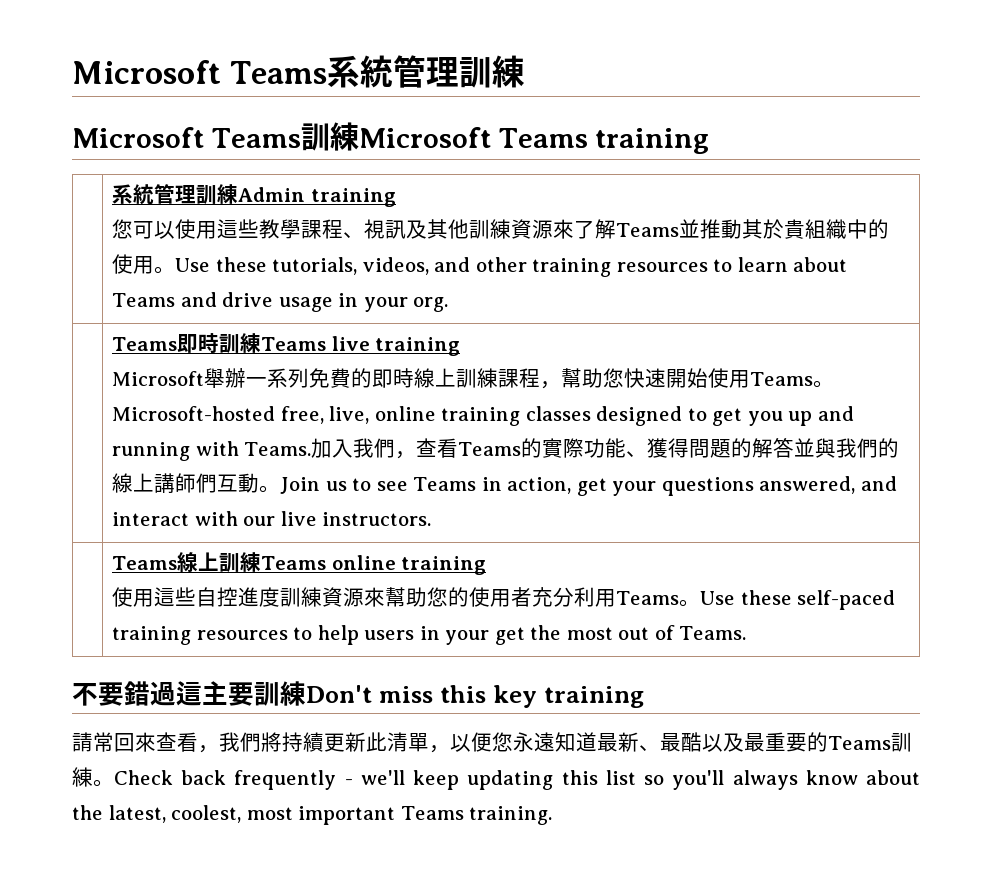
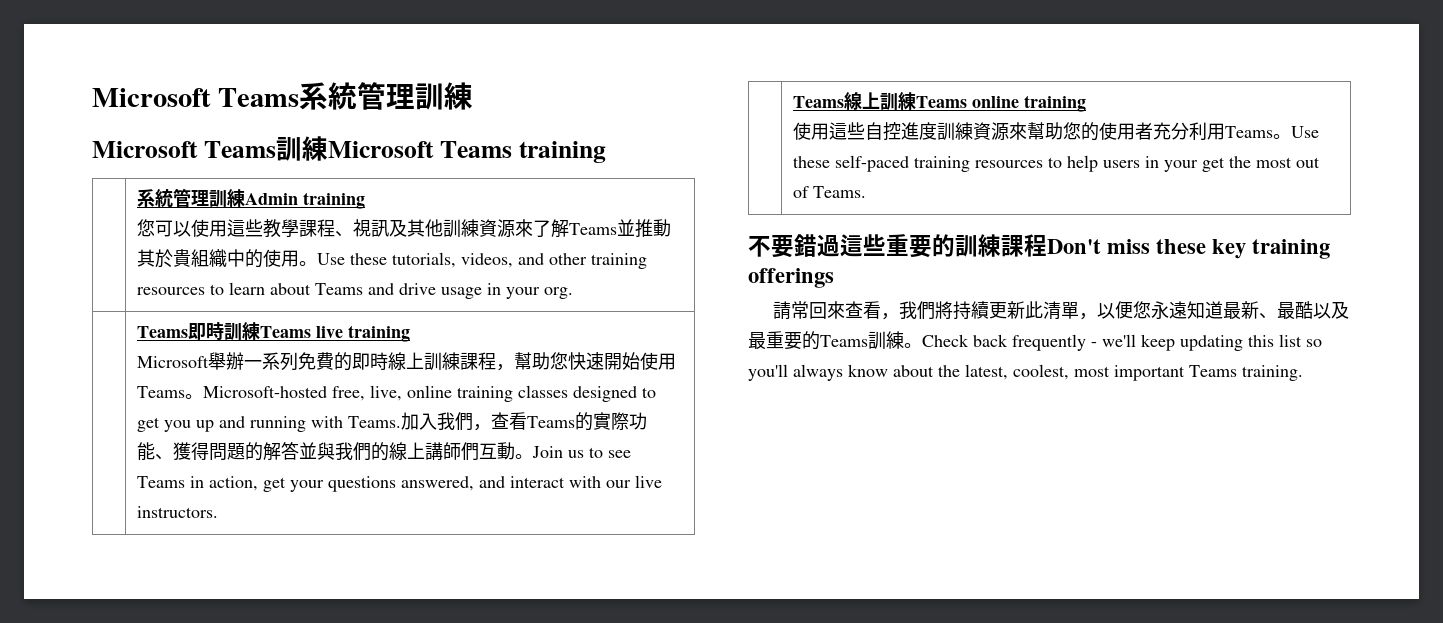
[202,681,306,706] 主要訓練 -> [863,234,1047,258] 些重要的訓練課程
[439,685,486,703] this -> [1156,239,1207,254] these
(644, 697) none -> [748,268,834,288] offerings

